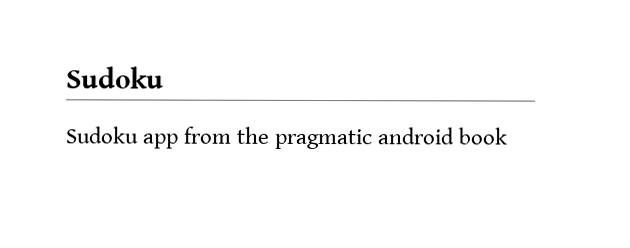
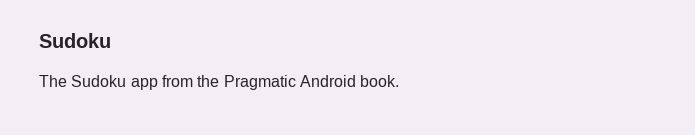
(164, 77) none -> [39,75,67,87] The
[274,127,508,150] pragmatic android book -> [223,75,400,90] Pragmatic Android book.

